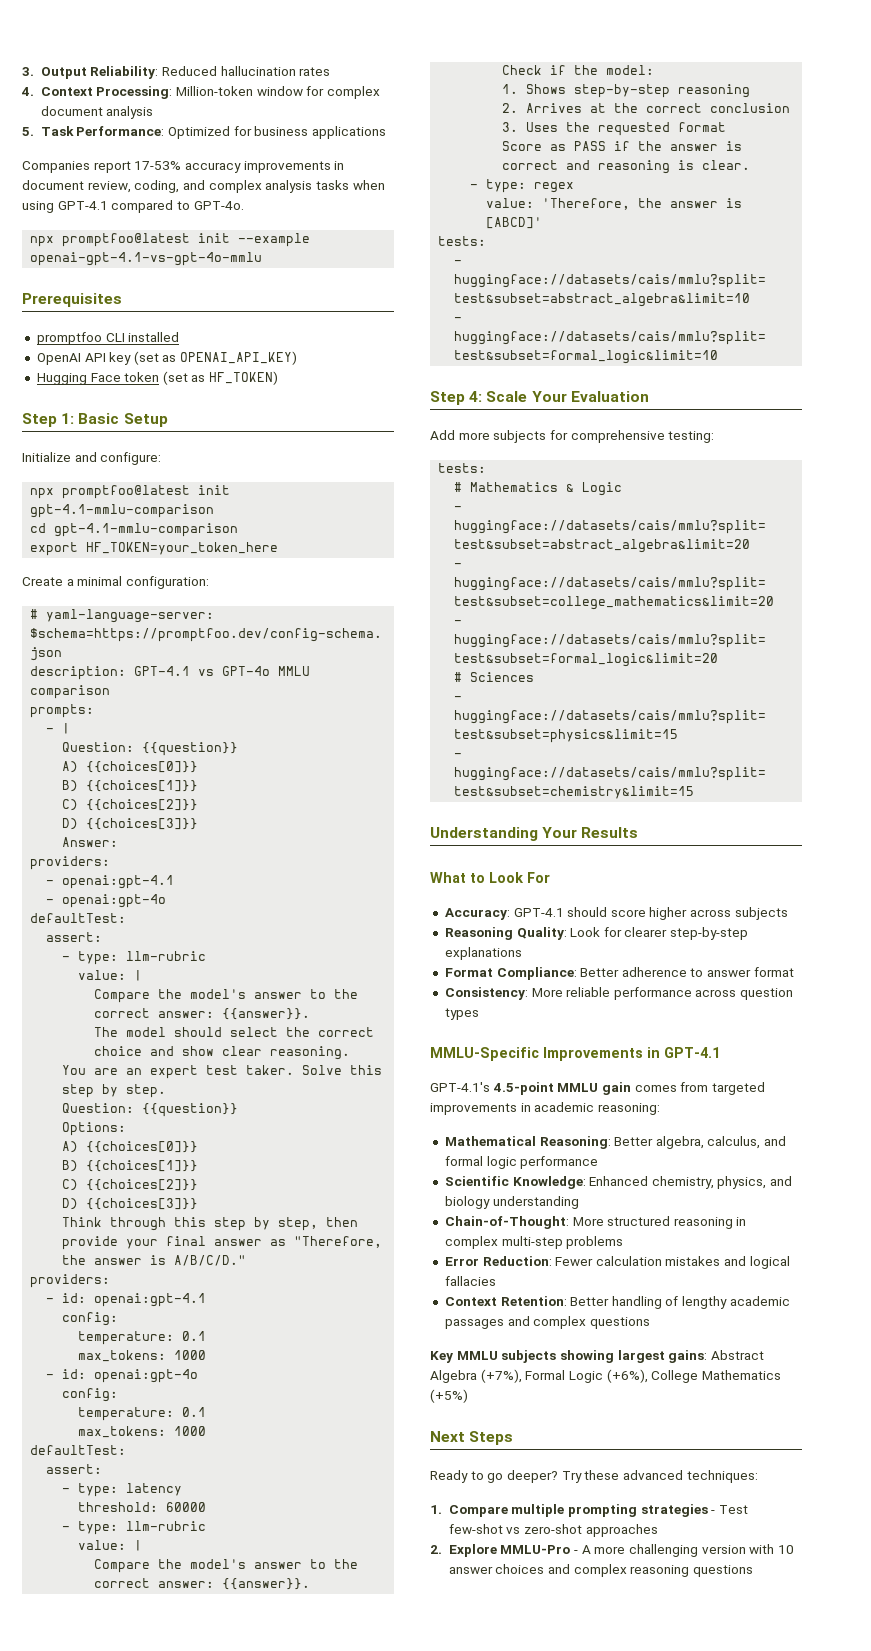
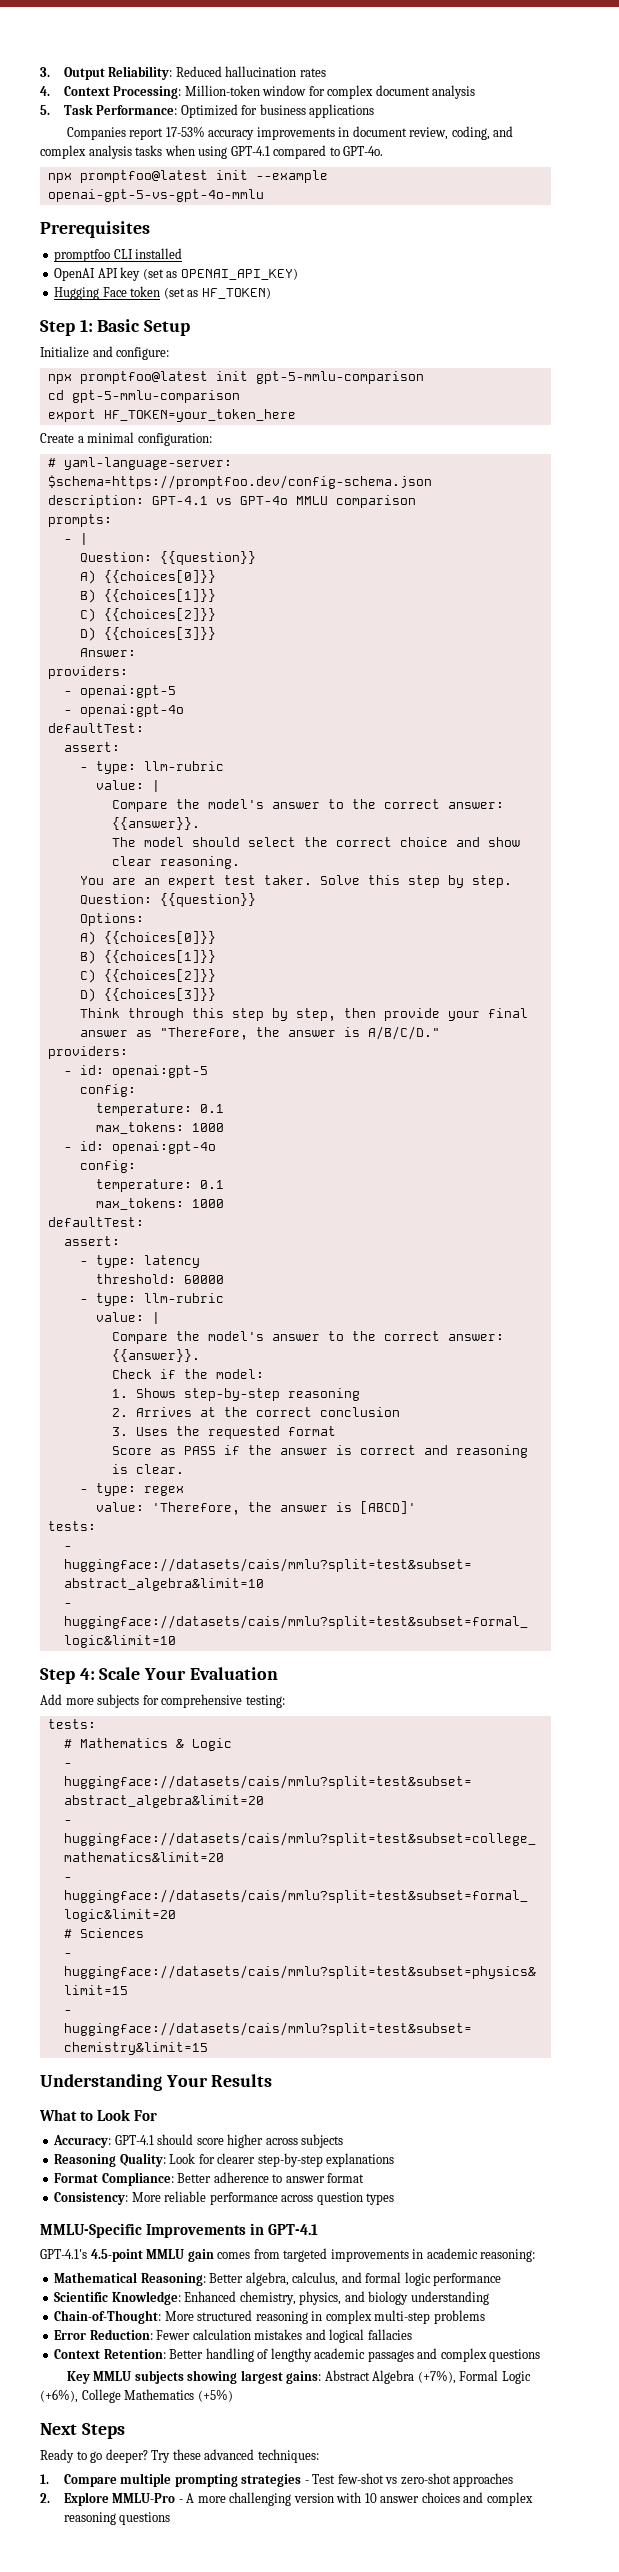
[30,252,263,266] openai-gpt-4.1-vs-gpt-4o-mmlu -> [47,189,264,202] openai-gpt-5-vs-gpt-4o-mmlu
[30,504,215,518] gpt-4.1-mmlu-comparison -> [255,371,424,384] gpt-5-mmlu-comparison
[54,523,239,537] gpt-4.1-mmlu-comparison -> [71,390,240,403] gpt-5-mmlu-comparison
[62,875,175,889] openai:gpt-4.1 -> [79,685,176,698] openai:gpt-5
[94,1293,207,1307] openai:gpt-4.1 -> [111,1065,208,1078] openai:gpt-5

